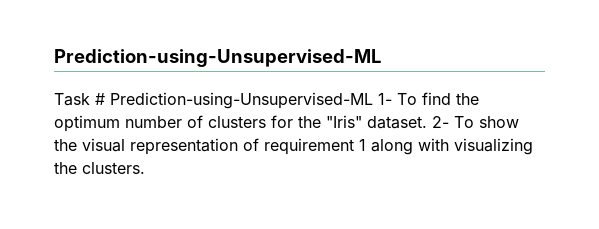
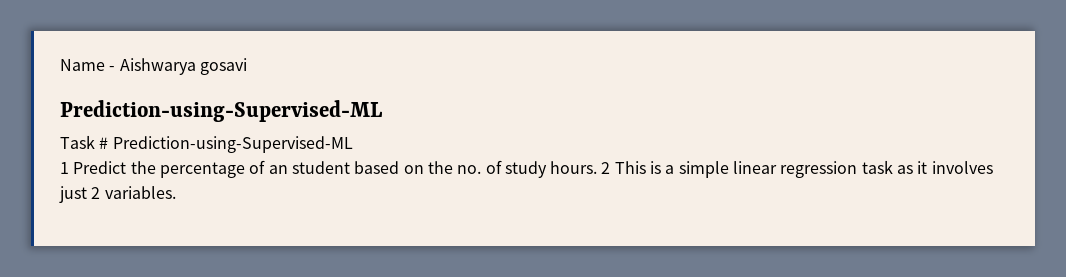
[54,49,381,67] [54,92,479,109] [54,115,519,132] [54,138,533,155] [54,162,145,174] Prediction-using-Unsupervised-ML // Task # Prediction-using-Unsupervised-ML 1- To find the optimum number of clusters for the "Iris" dataset. 2- To show the visual representation of requirement 1 along with visualizing the clusters. -> [60,58,247,75] [60,100,382,122] [60,135,353,153] [60,160,993,178] [59,186,176,203] Name - Aishwarya gosavi // Prediction-using-Supervised-ML // Task # Prediction-using-Supervised-ML // 1 Predict the percentage of an student based on the no. of study hours. 2 This is a simple linear regression task as it involves just 2 variables.

